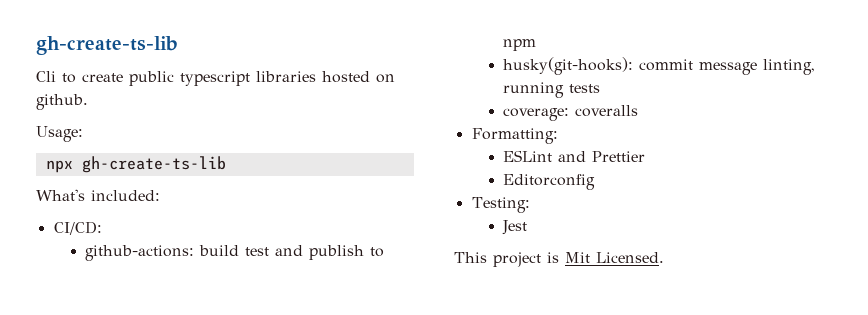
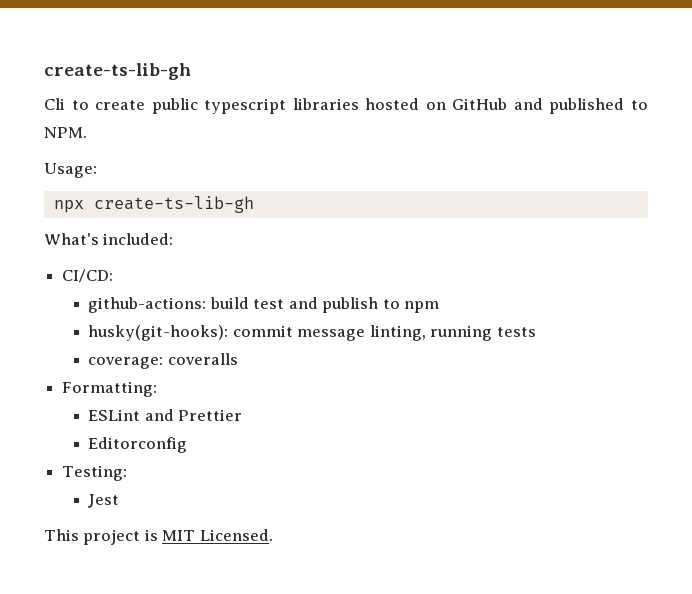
[36,36,178,55] gh-create-ts-lib -> [44,63,191,80] create-ts-lib-gh
[36,94,88,110] github. -> [452,98,648,114] [44,127,87,138] GitHub and published to NPM.
[81,156,226,173] gh-create-ts-lib -> [93,196,254,213] create-ts-lib-gh
[565,252,590,263] Mit -> [162,530,196,541] MIT

